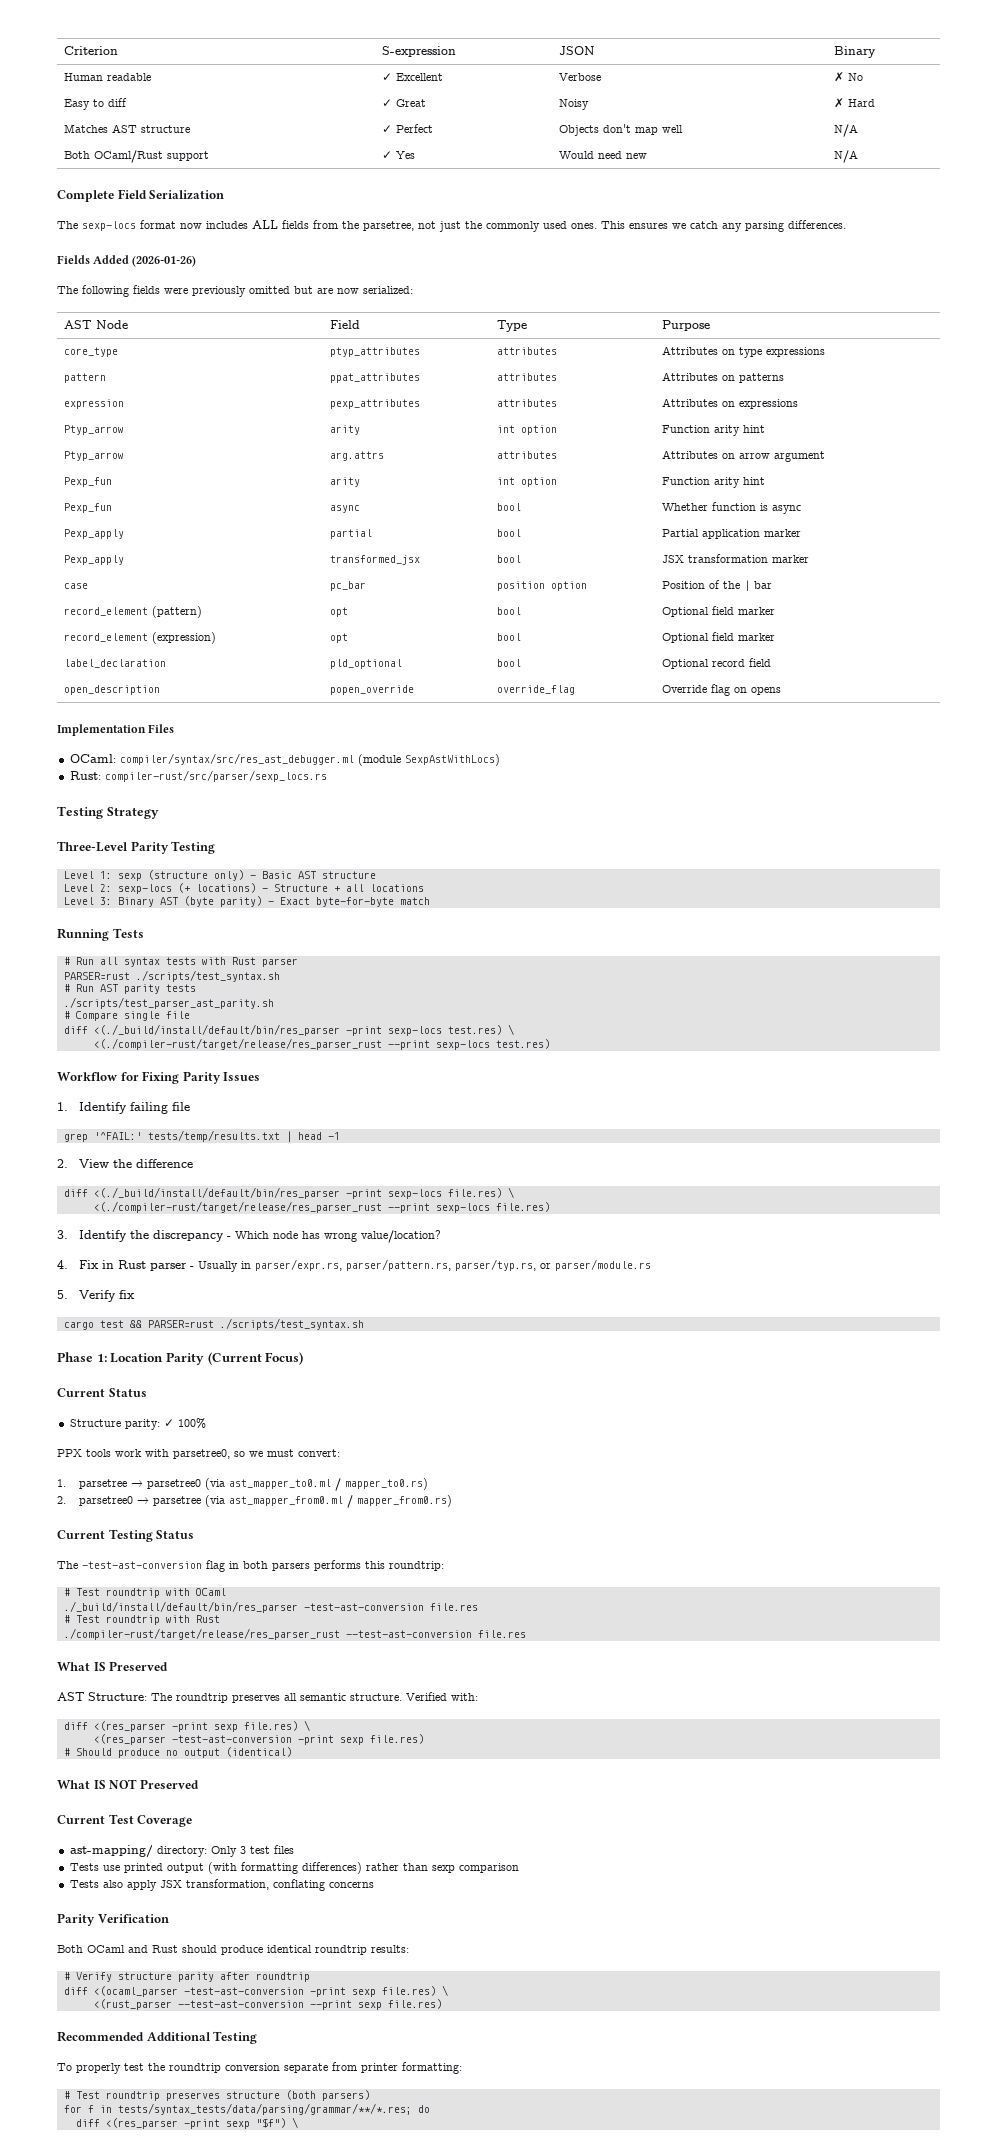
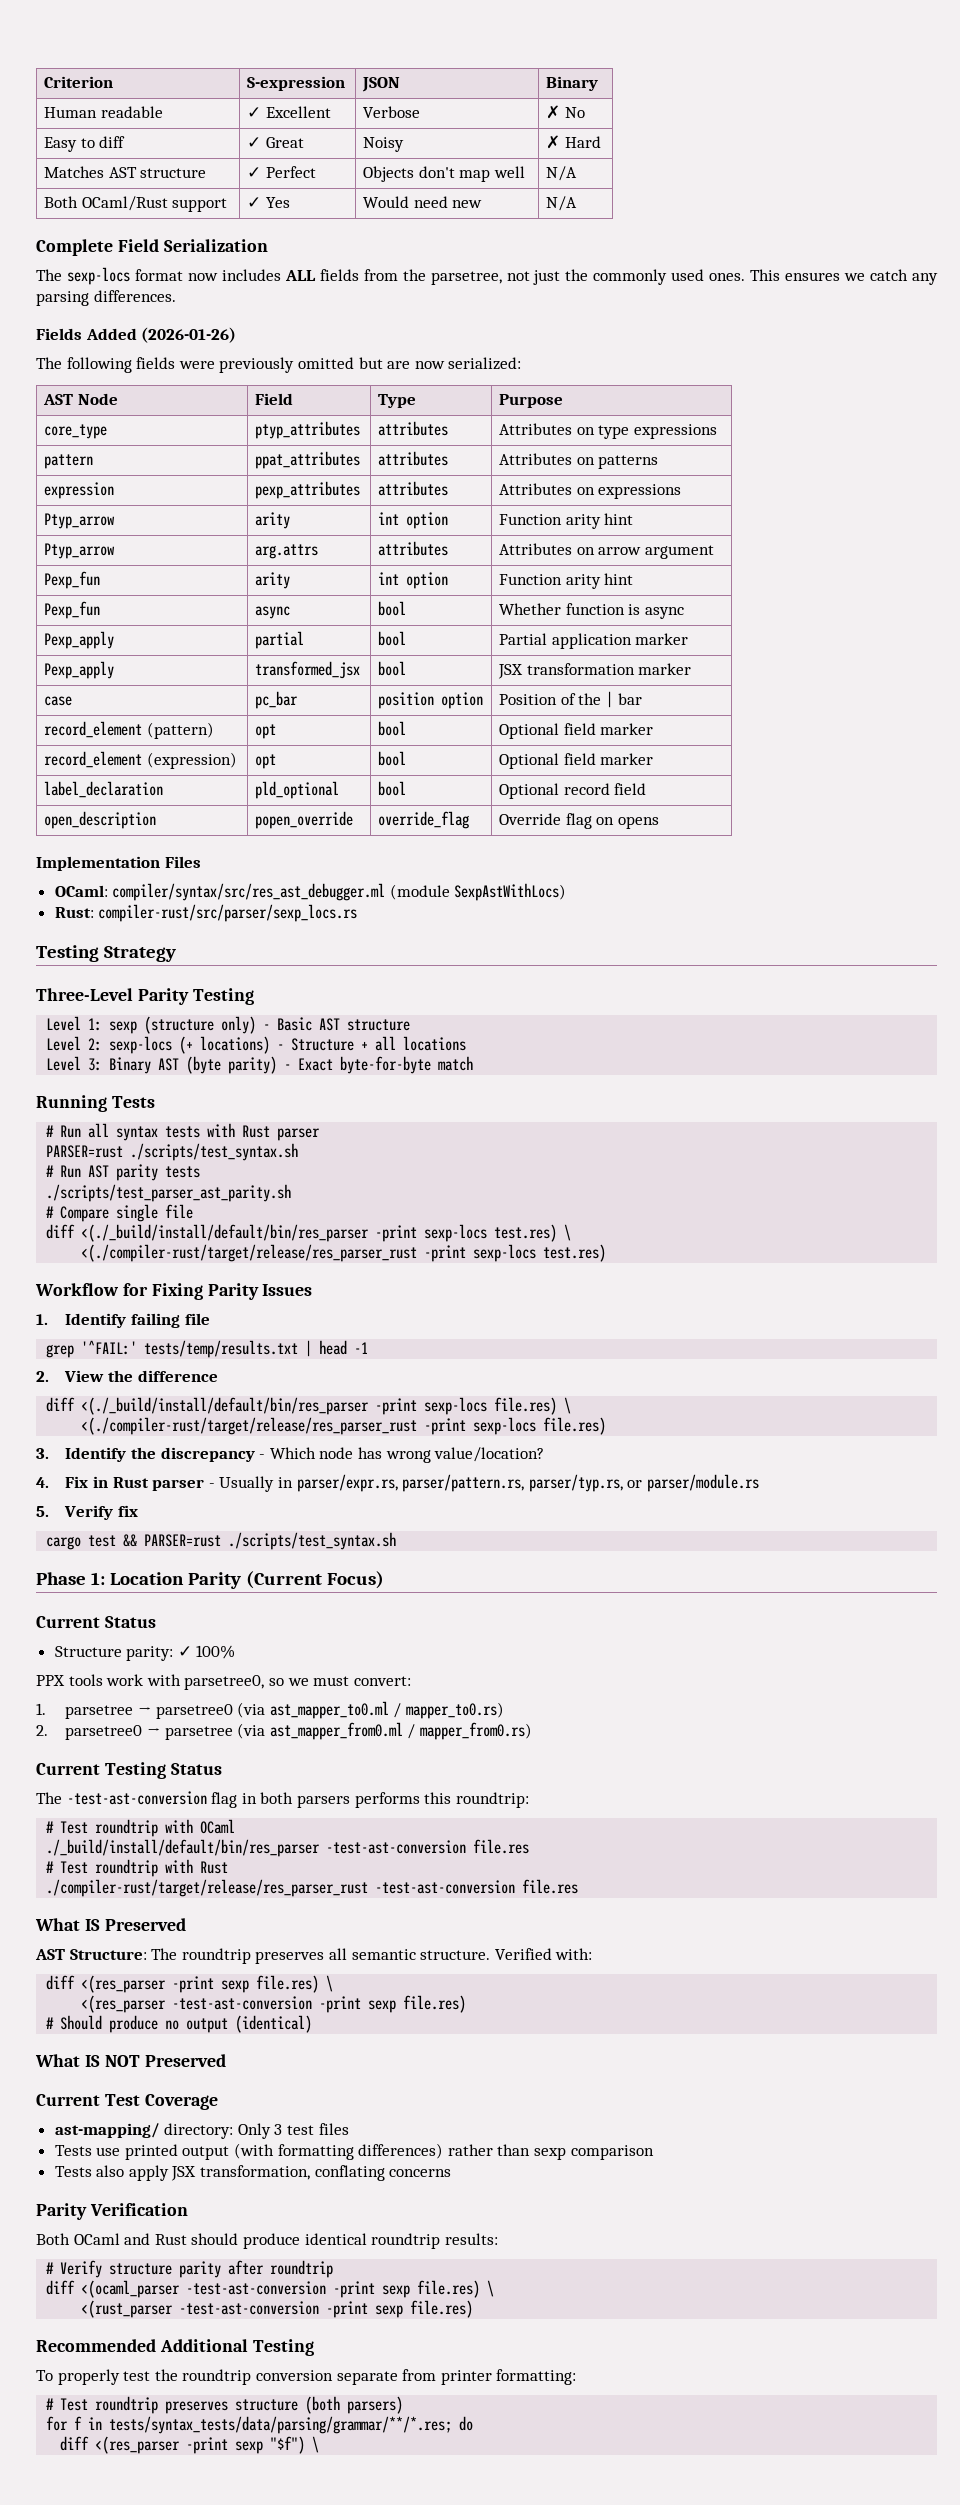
[387,1040,430,1050] --print -> [424,1245,467,1262] -print
[387,1203,430,1213] --print -> [424,1418,467,1435] -print
[345,1630,472,1638] --test-ast-conversion -> [375,1880,516,1894] -test-ast-conversion
[177,2000,352,2010] --test-ast-conversion --print -> [179,2301,369,2318] -test-ast-conversion -print

